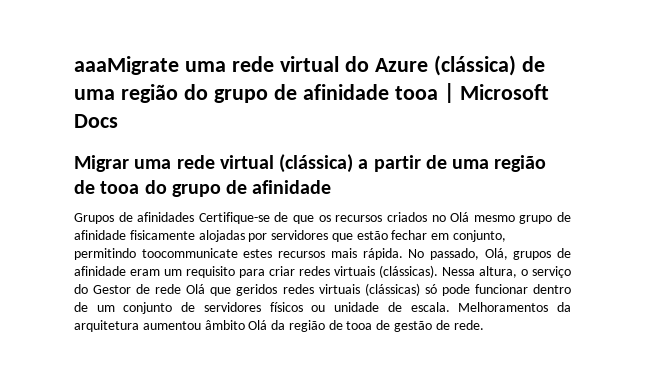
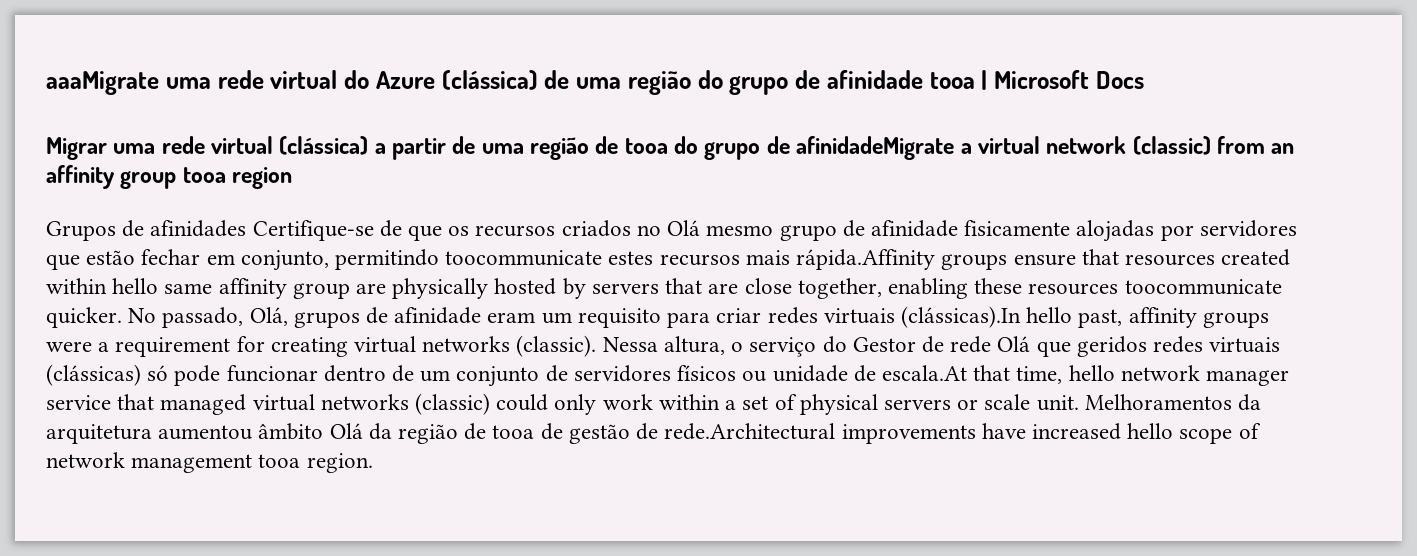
[252,180,332,194] afinidade -> [796,136,1295,160] [46,165,293,189] afinidadeMigrate a virtual network (classic) from an affinity group tooa region
[362,248,403,260] rápida. -> [796,249,1291,270] [46,278,1282,299] [46,307,122,328] rápida.Affinity groups ensure that resources created within hello same affinity group are physically hosted by servers that are close together, enabling these resources toocommunicate quicker.
[379,265,438,278] (clássicas). -> [900,306,1269,328] [46,335,597,357] (clássicas).In hello past, affinity groups were a requirement for creating virtual networks (classic).
[410,302,450,312] escala. -> [881,365,1289,386] [46,393,1079,415] escala.At that time, hello network manager service that managed virtual networks (classic) could only work within a set of physical servers or scale unit.
[453,320,484,330] rede. -> [664,423,1261,444] [46,452,373,473] rede.Architectural improvements have increased hello scope of network management tooa region.

